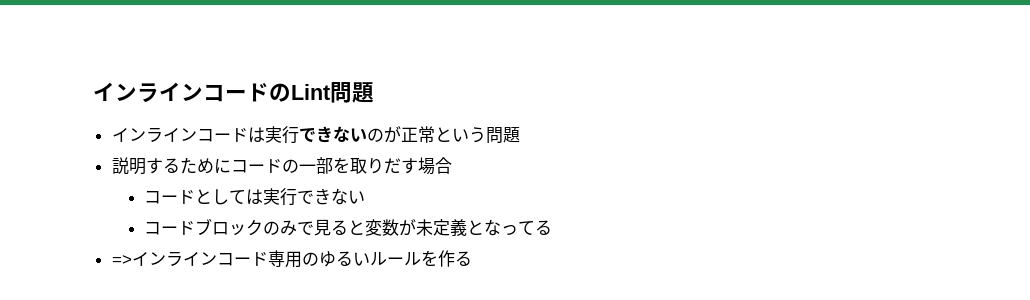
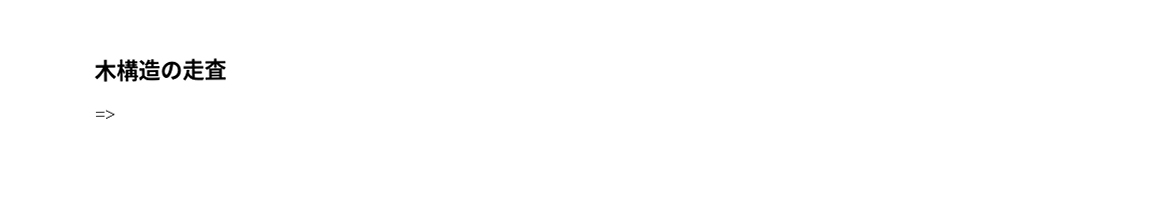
[93,82,374,103] [111,126,520,144] [111,157,452,175] [143,188,365,206] [143,218,552,236] [111,250,472,268] インラインコードのLint問題 // インラインコードは実行できないのが正常という問題 // 説明するためにコードの一部を取りだす場合 // コードとしては実行できない // コードブロックのみで見ると変数が未定義となってる // =>インラインコード専用のゆるいルールを作る -> [94,58,227,82] [94,109,116,121] 木構造の走査 // =>

